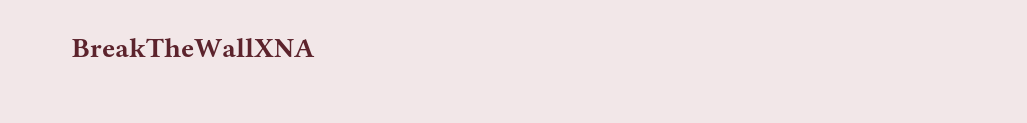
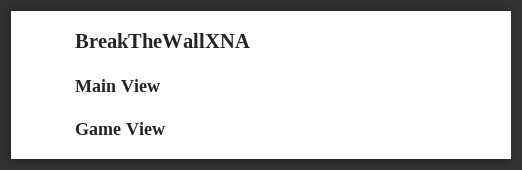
(315, 47) none -> [75,79,160,92] [75,122,165,135] // Main View // Game View

